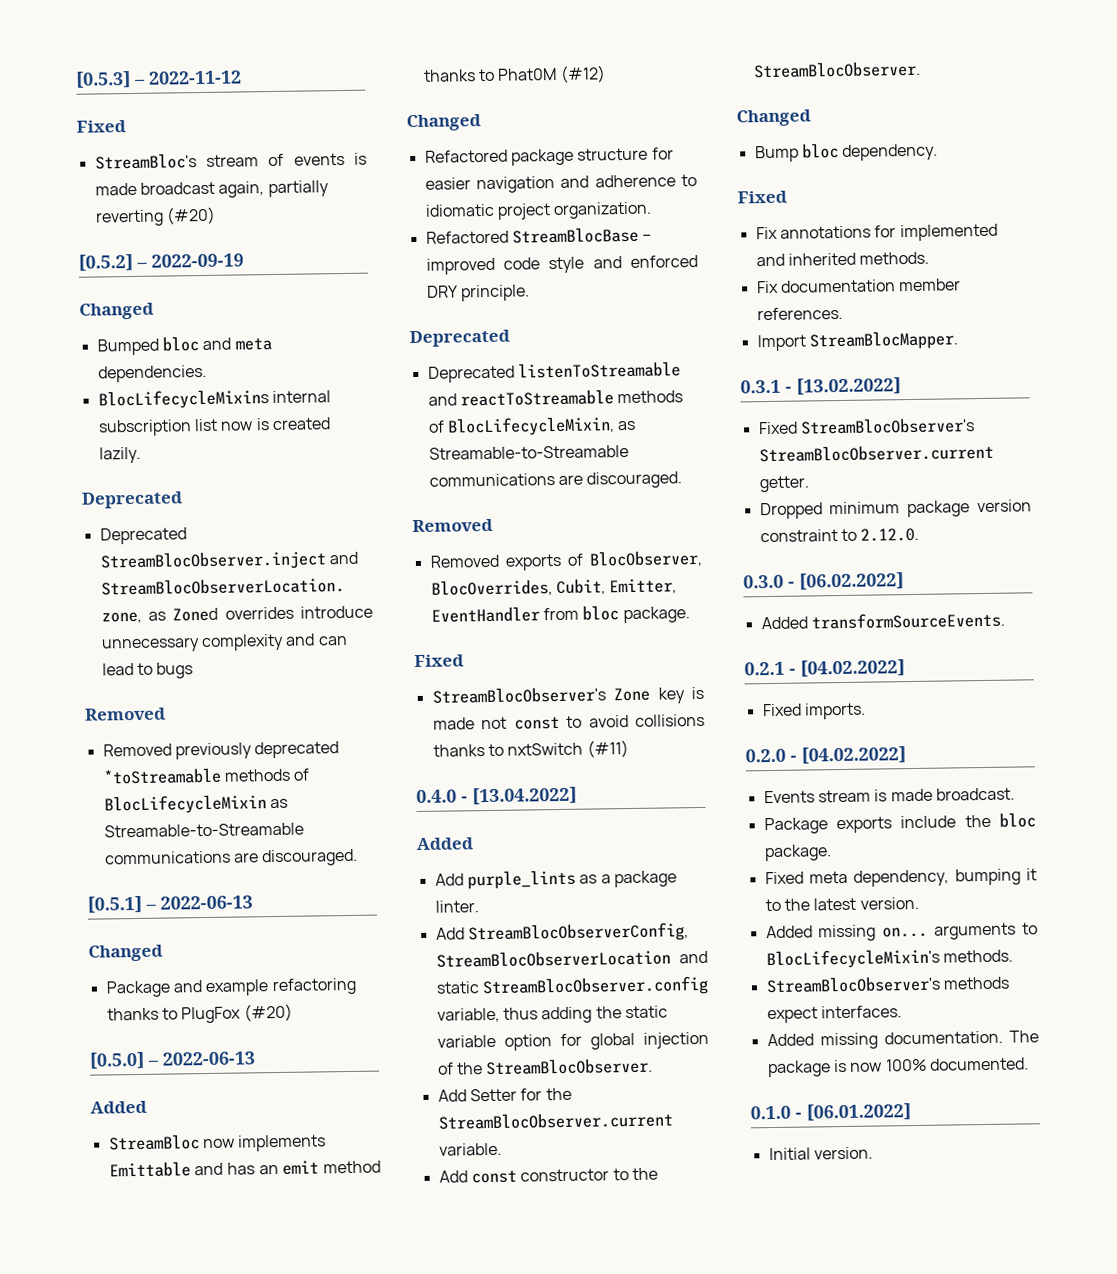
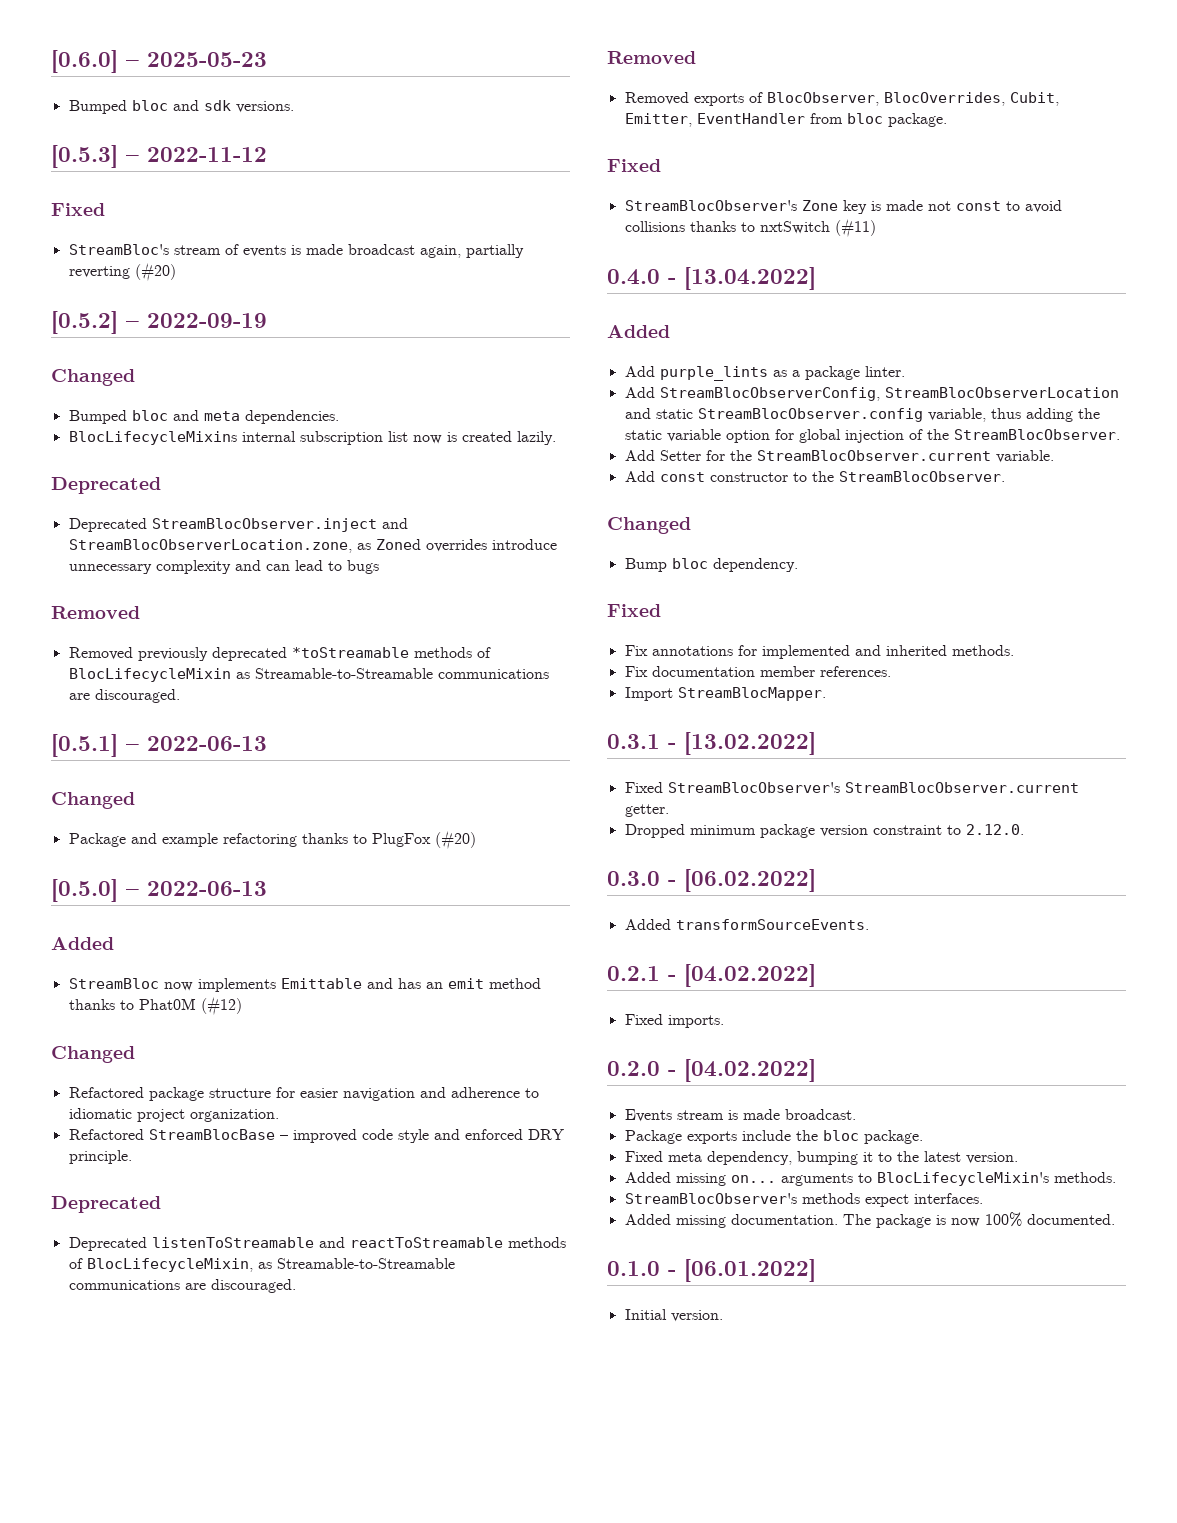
(75, 80) none -> [51,50,267,73] [68,100,294,114] [0.6.0] – 2025-05-23 // Bumped bloc and sdk versions. //

